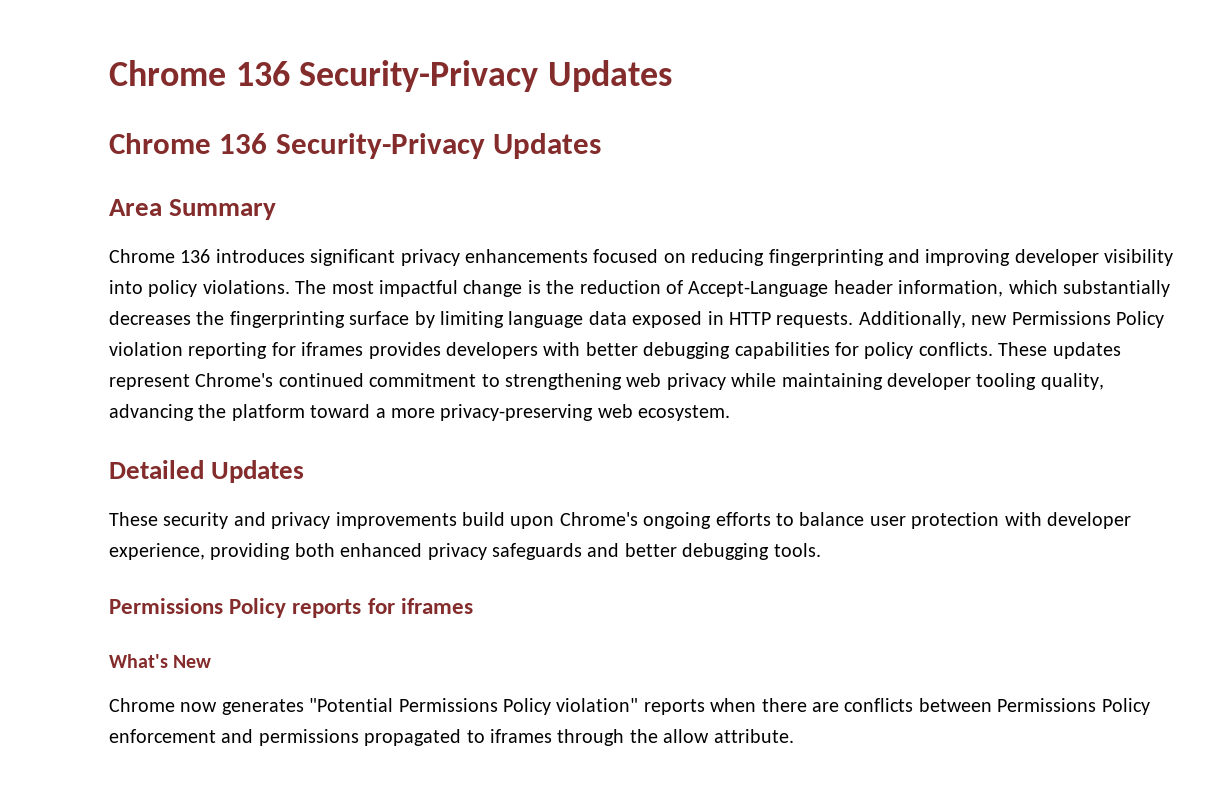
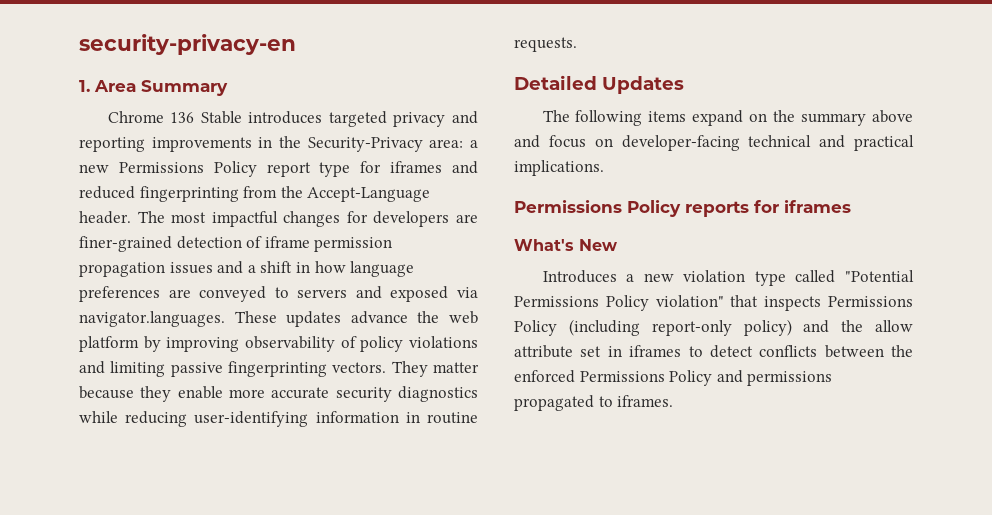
[109,60,673,92] [109,133,602,159] [109,199,277,220] [109,249,1174,266] [109,280,1170,297] [109,311,1164,328] [109,342,1121,359] [109,373,1104,390] [109,404,731,421] [109,460,305,483] [109,512,1131,529] [109,543,821,560] Chrome 136 Security-Privacy Updates // Chrome 136 Security-Privacy Updates // Area Summary // Chrome 136 introduces significant privacy enhancements focused on reducing fingerprinting and improving developer visibility into policy violations. The most impactful change is the reduction of Accept-Language header information, which substantially decreases the fingerprinting surface by limiting language data exposed in HTTP requests. Additionally, new Permissions Policy violation reporting for iframes provides developers with better debugging capabilities for policy conflicts. These updates represent Chrome's continued commitment to strengthening web privacy while maintaining developer tooling quality, advancing the platform toward a more privacy-preserving web ecosystem. // Detailed Updates // These security and privacy improvements build upon Chrome's ongoing efforts to balance user protection with developer experience, providing both enhanced privacy safeguards and better debugging tools. -> [79,34,296,55] [79,80,228,96] [107,111,478,127] [79,136,478,152] [79,161,478,177] [79,186,431,202] [79,211,478,227] [79,236,393,252] [79,261,415,277] [79,286,478,302] [79,311,479,327] [79,336,478,352] [79,361,479,377] [79,386,478,402] [79,411,478,427] [514,37,577,52] [514,75,684,94] [542,110,913,126] [514,135,914,151] [514,160,604,176] security-privacy-en // 1. Area Summary // Chrome 136 Stable introduces targeted privacy and reporting improvements in the Security-Privacy area: a new Permissions Policy report type for iframes and reduced fingerprinting from the Accept-Language header. The most impactful changes for developers are finer-grained detection of iframe permission propagation issues and a shift in how language preferences are conveyed to servers and exposed via navigator.languages. These updates advance the web platform by improving observability of policy violations and limiting passive fingerprinting vectors. They matter because they enable more accurate security diagnostics while reducing user-identifying information in routine requests. // Detailed Updates // The following items expand on the summary above and focus on developer-facing technical and practical implications.
[109,698,1150,715] [109,729,216,743] Chrome now generates "Potential Permissions Policy violation" reports when there are conflicts between Permissions Policy enforcement -> [542,270,914,286] [514,295,913,311] [514,319,913,336] [514,345,913,358] [514,370,713,386] Introduces a new violation type called "Potential Permissions Policy violation" that inspects Permissions Policy (including report-only policy) and the allow attribute set in iframes to detect conflicts between the enforced Permissions Policy
[490,729,794,746] iframes through the allow attribute. -> [617,395,674,407] iframes.

